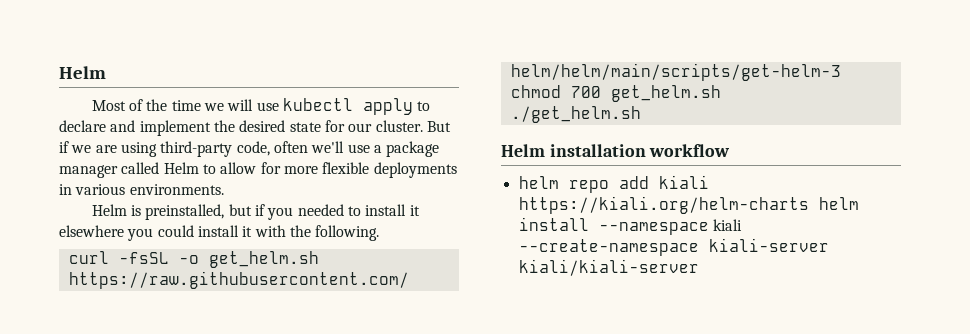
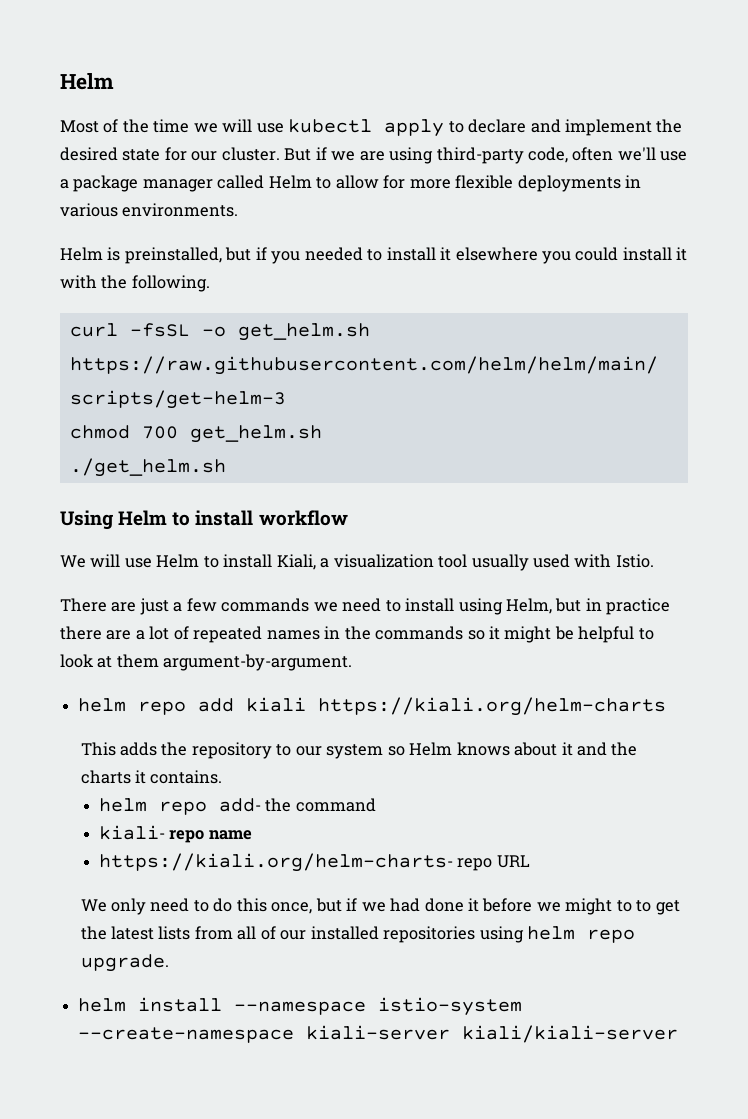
[501,144,731,157] Helm installation workflow -> [60,510,348,530] [60,554,654,571] [60,598,671,615] [60,626,654,643] [60,654,353,671] Using Helm to install workflow // We will use Helm to install Kiali, a visualization tool usually used with Istio. // There are just a few commands we need to install using Helm, but in practice there are a lot of repeated names in the commands so it might be helpful to look at them argument-by-argument.
(809, 205) none -> [80,742,638,759] [80,770,223,784] [98,798,376,815] [98,825,252,843] [98,853,530,872] [80,898,680,915] [80,926,636,943] [80,954,169,972] // This adds the repository to our system so Helm knows about it and the charts it contains. // helm repo add- the command // kiali- repo name // https://kiali.org/helm-charts- repo URL // We only need to do this once, but if we had done it before we might to to get the latest lists from all of our installed repositories using helm repo upgrade. //
[712,219,742,231] kiali -> [378,997,523,1016] istio-system

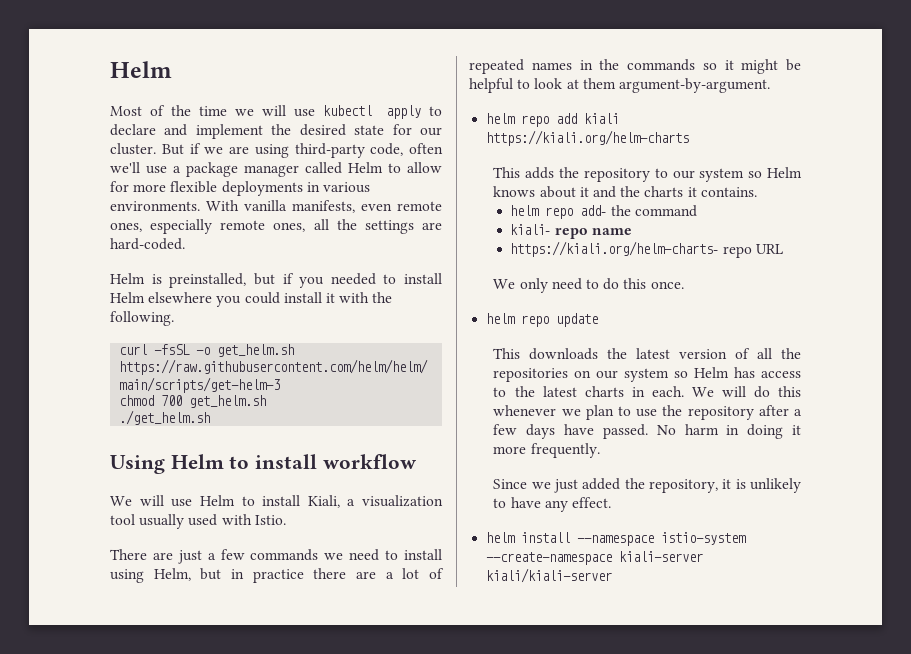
(239, 210) none -> [206,200,442,213] [110,219,442,234] [110,238,185,250] With vanilla manifests, even remote ones, especially remote ones, all the settings are hard-coded.
[440,247,452,261] it -> [110,292,145,303] Helm
[271,898,680,915] [80,926,636,943] [80,954,169,972] once, but if we had done it before we might to to get the latest lists from all of our installed repositories using helm repo upgrade. -> [650,281,684,289] [486,313,599,327] [493,348,801,360] [493,367,801,382] [493,386,801,398] [493,405,802,420] [493,424,801,439] [493,443,600,458] [493,478,801,493] [493,497,611,512] once. // helm repo update // This downloads the latest version of all the repositories on our system so Helm has access to the latest charts in each. We will do this whenever we plan to use the repository after a few days have passed. No harm in doing it more frequently. // Since we just added the repository, it is unlikely to have any effect.

